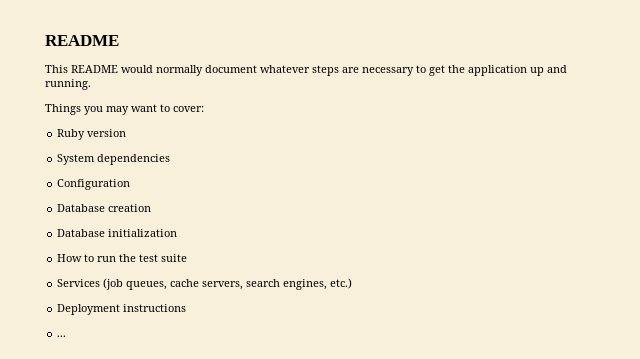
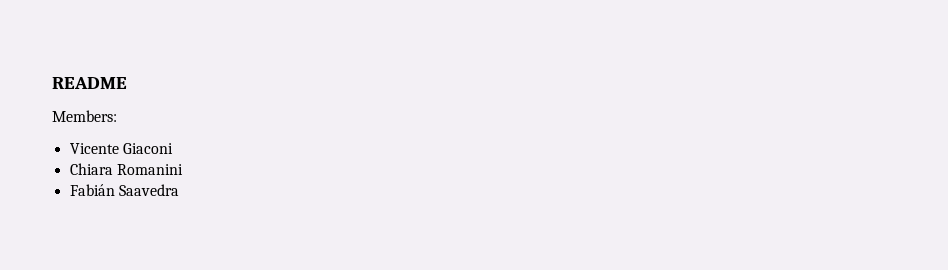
[45,65,567,76] [45,79,91,90] [45,104,204,115] [57,129,127,140] [57,154,171,165] [57,179,131,190] [57,204,152,212] [57,229,178,237] [57,254,188,262] [57,278,353,290] [57,304,187,315] [57,335,67,337] This README would normally document whatever steps are necessary to get the application up and running. // Things you may want to cover: // Ruby version // System dependencies // Configuration // Database creation // Database initialization // How to run the test suite // Services (job queues, cache servers, search engines, etc.) // Deployment instructions // ... -> [52,110,117,122] [69,143,173,154] [69,163,183,175] [69,184,179,196] Members: // Vicente Giaconi // Chiara Romanini // Fabián Saavedra

